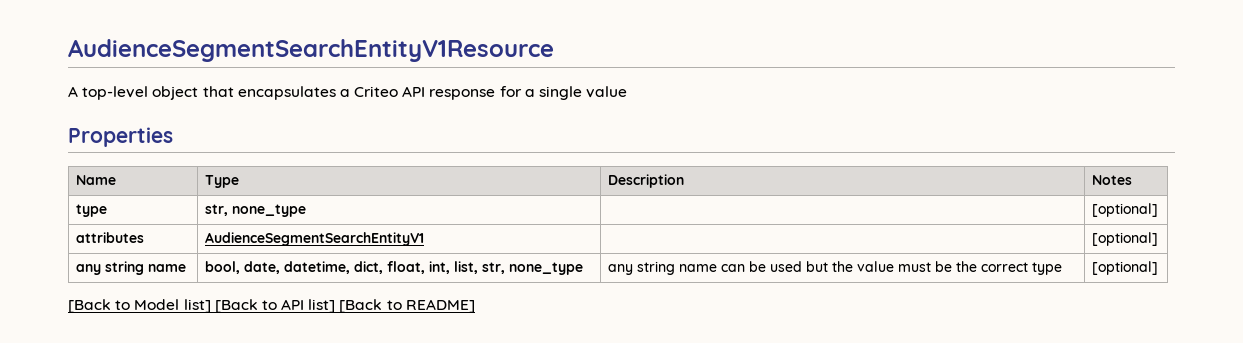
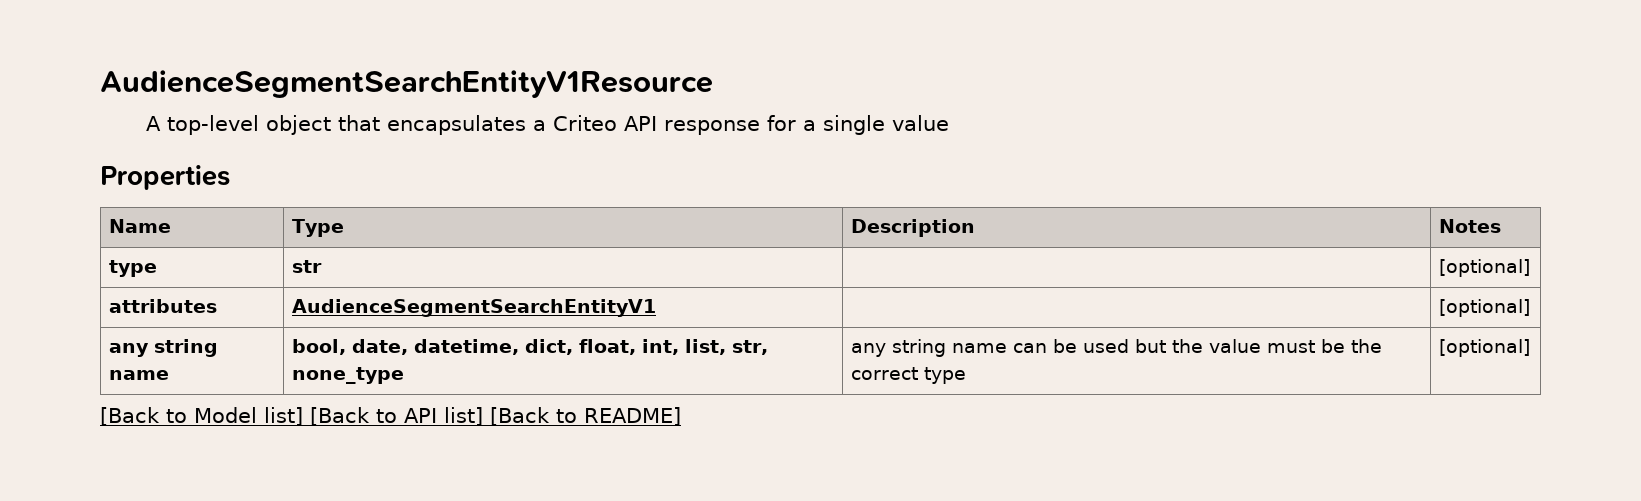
[205,204,307,217] str, none_type -> [291,260,322,273] str

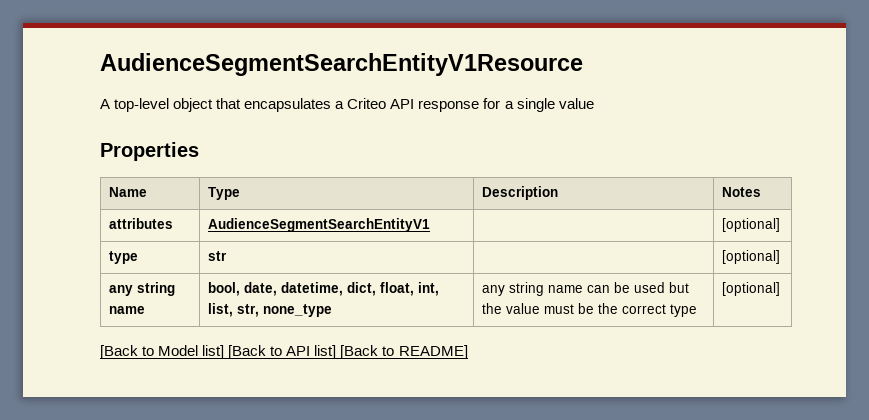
[108,260,157,277] [291,260,322,273] [1438,259,1530,277] [108,299,217,313] [291,299,656,317] type | str | | [optional] // attributes | AudienceSegmentSearchEntityV1 -> [109,218,174,229] [208,218,431,232] [722,218,781,232] [109,251,139,264] [208,251,228,261] attributes | AudienceSegmentSearchEntityV1 | | [optional] // type | str

